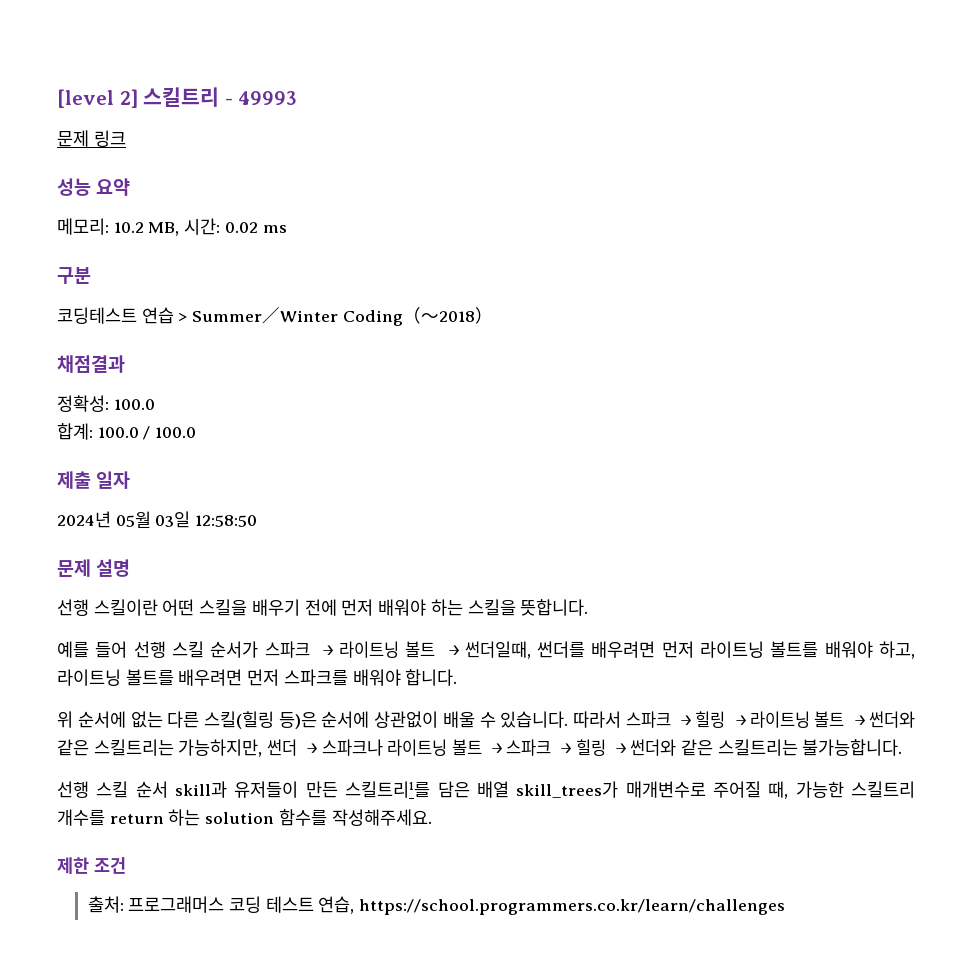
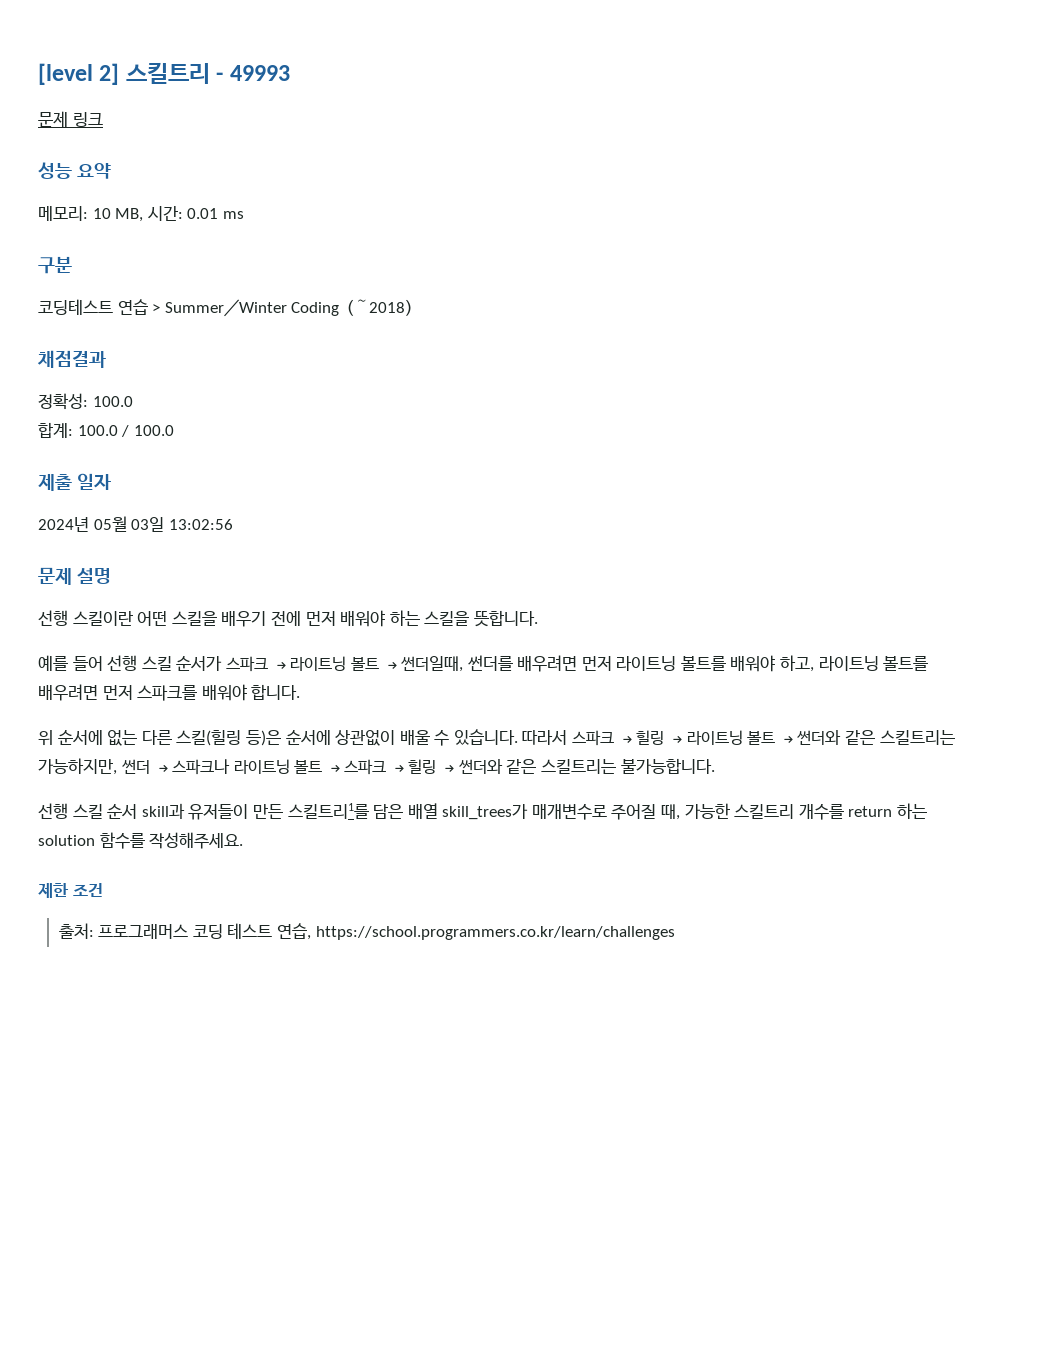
[113,222,144,233] 10.2 -> [92,208,111,219] 10
[224,222,258,233] 0.02 -> [187,208,219,219] 0.01
[195,515,258,527] 12:58:50 -> [168,519,233,530] 13:02:56

